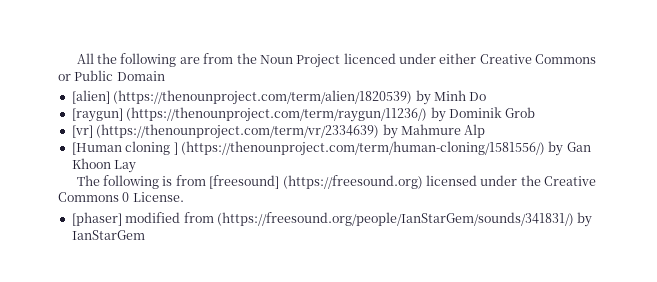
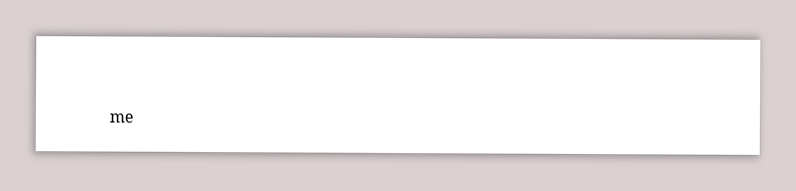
[76,53,597,68] [58,70,165,81] [71,90,487,105] [71,107,536,122] [71,124,486,139] [71,141,591,156] [71,158,137,173] [76,175,597,189] [58,192,184,202] [71,212,593,227] [71,230,145,240] All the following are from the Noun Project licenced under either Creative Commons or Public Domain // [alien] (https://thenounproject.com/term/alien/1820539) by Minh Do // [raygun] (https://thenounproject.com/term/raygun/11236/) by Dominik Grob // [vr] (https://thenounproject.com/term/vr/2334639) by Mahmure Alp // [Human cloning ] (https://thenounproject.com/term/human-cloning/1581556/) by Gan Khoon Lay // The following is from [freesound] (https://freesound.org) licensed under the Creative Commons 0 License. // [phaser] modified from (https://freesound.org/people/IanStarGem/sounds/341831/) by IanStarGem -> [109,113,134,123] me

